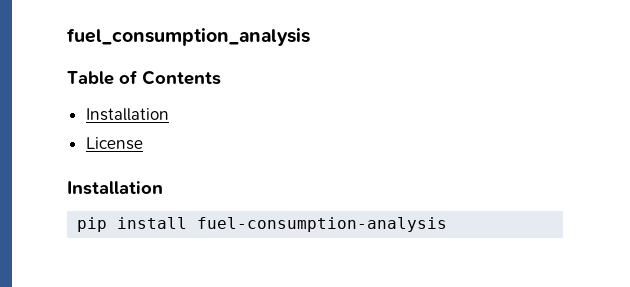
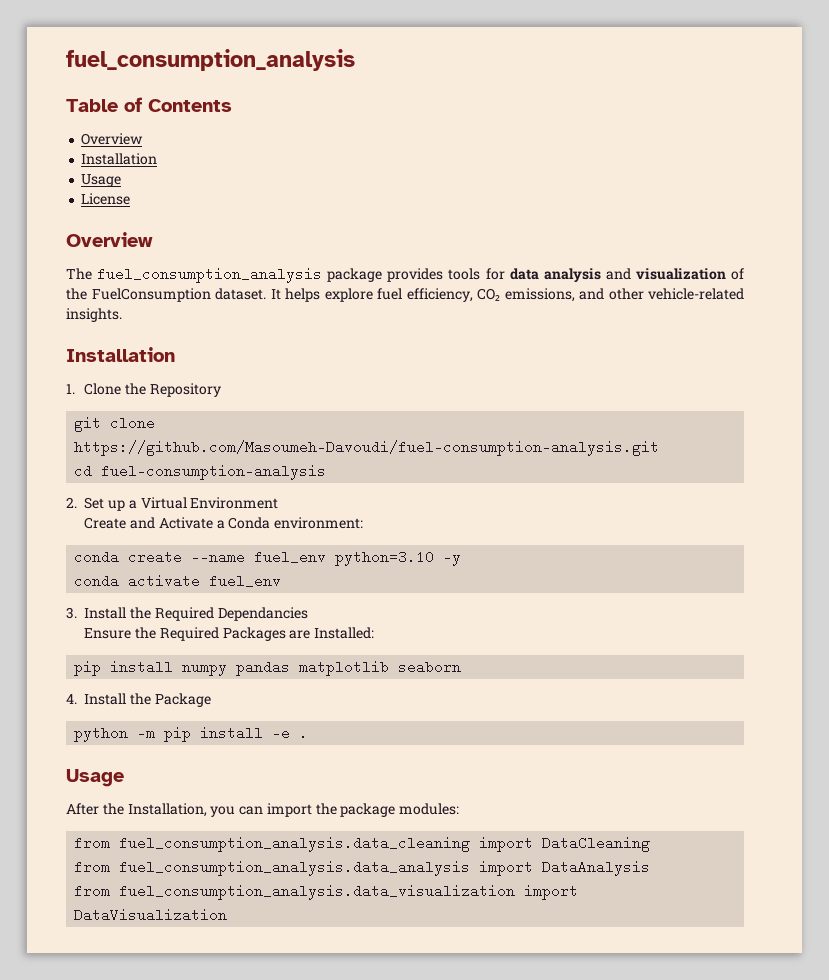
[85,108,169,121] // Installation -> [81,133,144,145] [81,153,158,165] [81,174,122,187] // Overview // Installation // Usage
[67,181,163,195] [77,217,448,232] Installation // pip install fuel-consumption-analysis -> [66,232,153,247] [66,267,745,283] [66,288,744,302] [66,308,122,322] [66,347,175,362] [66,383,221,397] [74,416,156,432] [74,440,660,456] [74,464,327,480] [66,497,279,511] [84,517,364,529] [74,550,462,566] [74,574,282,588] [66,607,308,621] [84,627,375,641] [74,660,462,676] [66,693,211,707] [74,726,309,742] [66,769,124,787] [66,803,460,817] [74,836,651,852] [74,860,651,876] [74,884,579,900] [74,908,228,922] Overview // The fuel_consumption_analysis package provides tools for data analysis and visualization of the FuelConsumption dataset. It helps explore fuel efficiency, CO₂ emissions, and other vehicle-related insights. // Installation // 1. Clone the Repository // git clone https://github.com/Masoumeh-Davoudi/fuel-consumption-analysis.git // cd fuel-consumption-analysis // 2. Set up a Virtual Environment // Create and Activate a Conda environment: // conda create --name fuel_env python=3.10 -y // conda activate fuel_env // 3. Install the Required Dependancies // Ensure the Required Packages are Installed: // pip install numpy pandas matplotlib seaborn // 4. Install the Package // python -m pip install -e . // Usage // After the Installation, you can import the package modules: // from fuel_consumption_analysis.data_cleaning import DataCleaning // from fuel_consumption_analysis.data_analysis import DataAnalysis // from fuel_consumption_analysis.data_visualization import DataVisualization

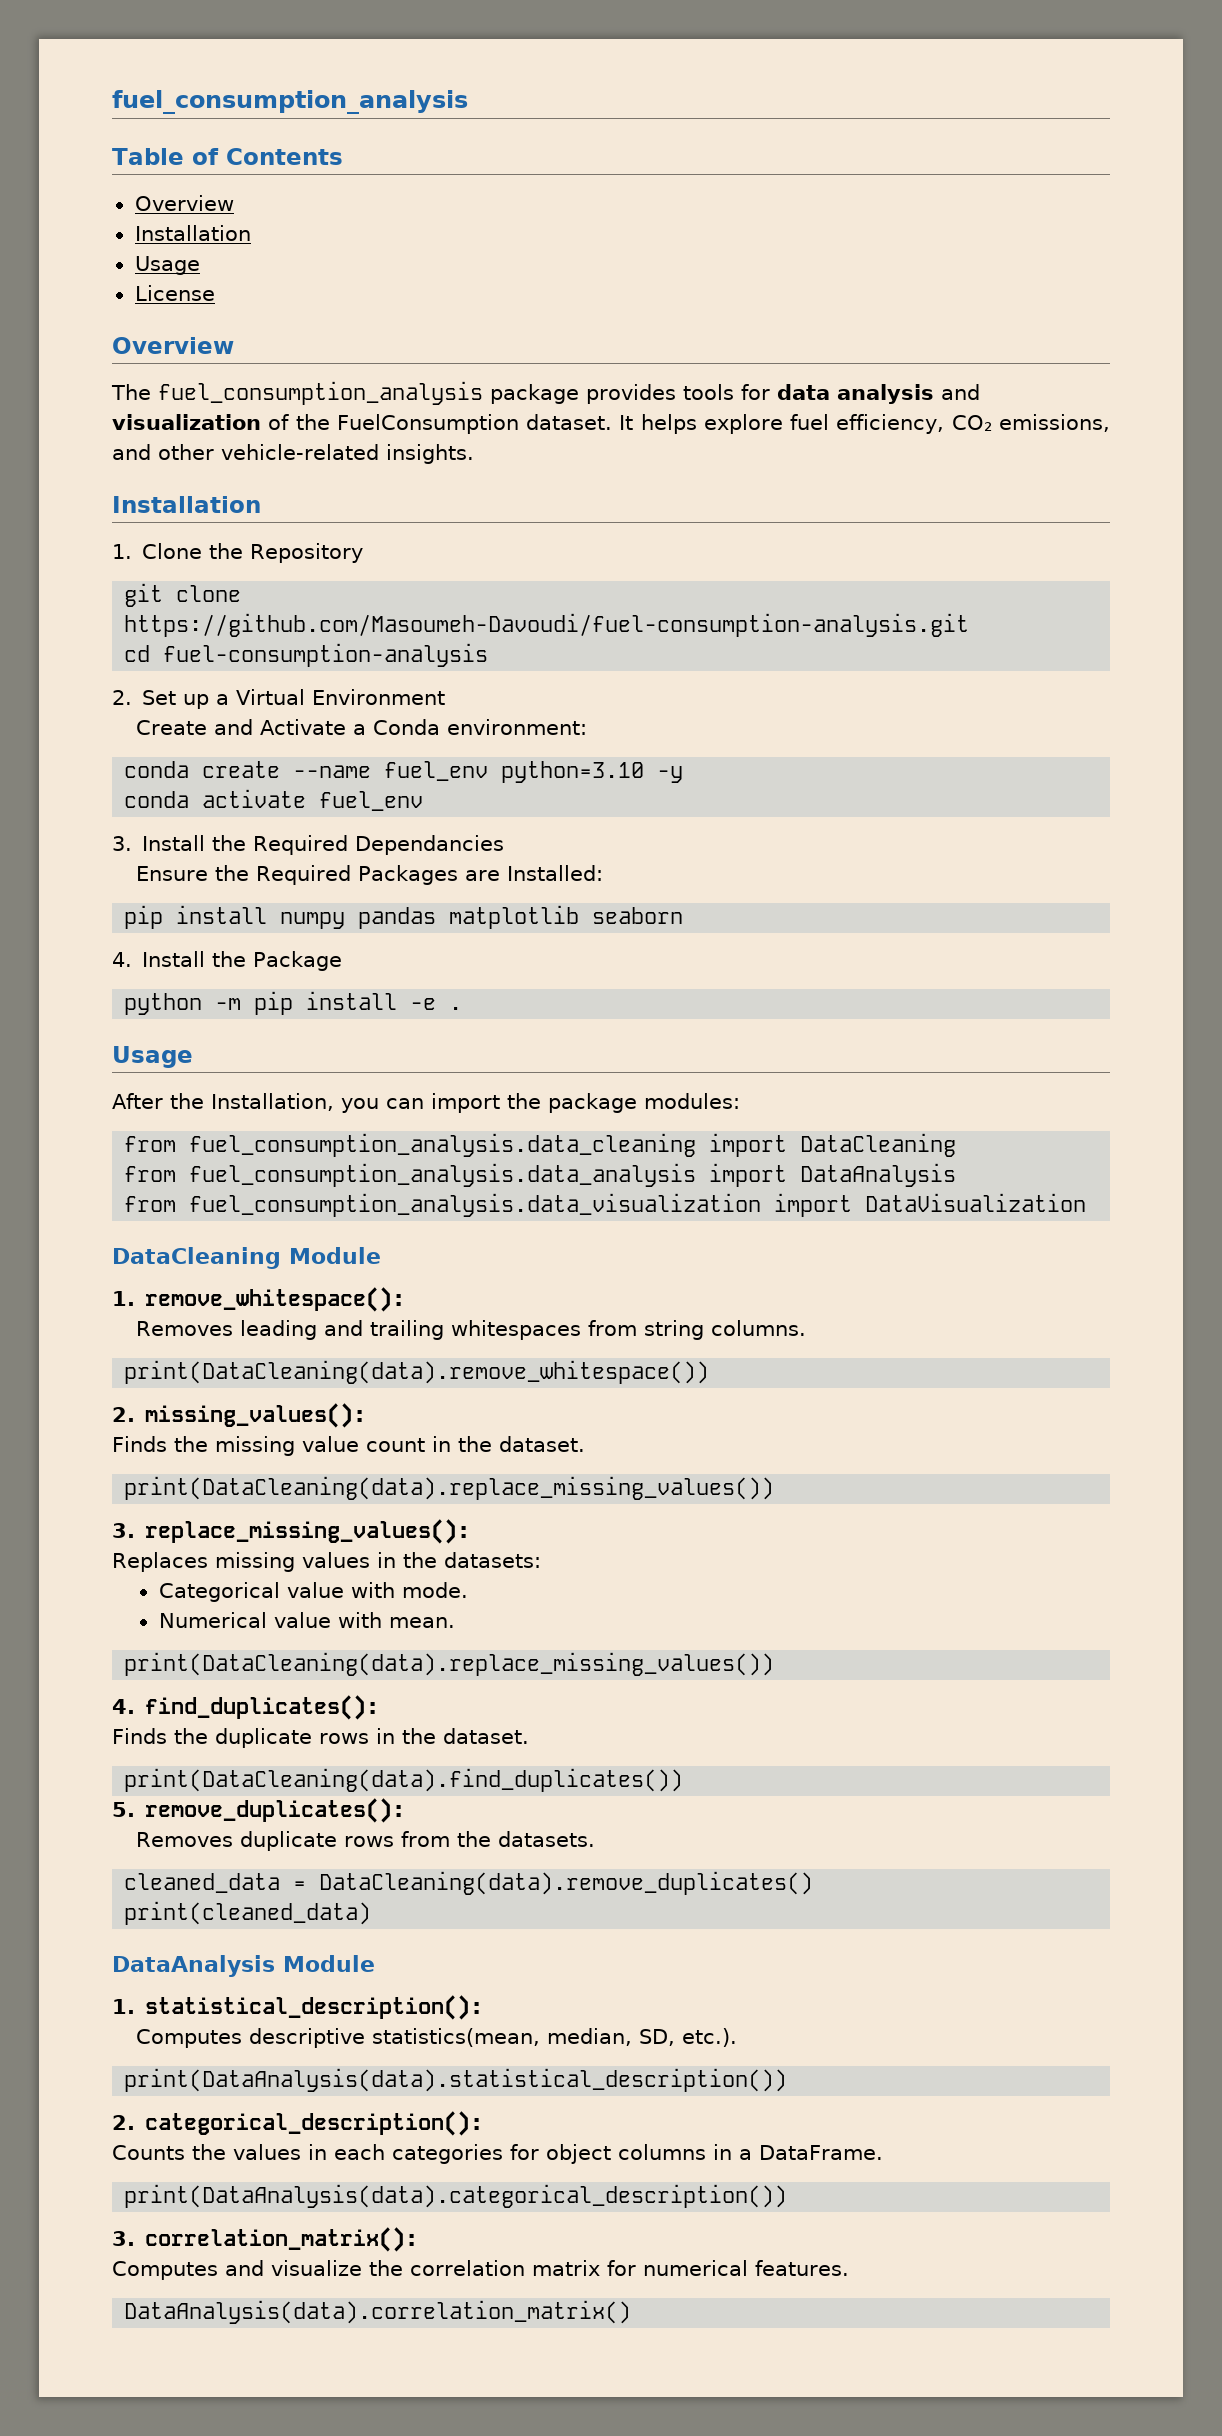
(228, 915) none -> [112,1247,381,1269] [112,1287,406,1312] [136,1320,807,1340] [124,1360,710,1384] [112,1403,367,1428] [112,1436,585,1456] [124,1476,775,1500] [112,1519,471,1544] [112,1552,541,1572] [158,1582,468,1602] [158,1612,455,1628] [124,1652,775,1676] [112,1695,380,1720] [112,1728,529,1748] [124,1768,684,1792] [112,1798,406,1823] [136,1831,596,1851] [124,1871,814,1895] [124,1901,372,1925] [112,1955,375,1977] [112,1995,484,2020] [136,2028,738,2048] [124,2068,788,2092] [112,2111,484,2136] [112,2144,883,2164] [124,2184,788,2208] [112,2227,419,2252] [112,2260,849,2280] [124,2300,632,2324] // DataCleaning Module // 1. remove_whitespace(): // Removes leading and trailing whitespaces from string columns. // print(DataCleaning(data).remove_whitespace()) // 2. missing_values(): // Finds the missing value count in the dataset. // print(DataCleaning(data).replace_missing_values()) // 3. replace_missing_values(): // Replaces missing values in the datasets: // Categorical value with mode. // Numerical value with mean. // print(DataCleaning(data).replace_missing_values()) // 4. find_duplicates(): // Finds the duplicate rows in the dataset. // print(DataCleaning(data).find_duplicates()) // 5. remove_duplicates(): // Removes duplicate rows from the datasets. // cleaned_data = DataCleaning(data).remove_duplicates() // print(cleaned_data) // DataAnalysis Module // 1. statistical_description(): // Computes descriptive statistics(mean, median, SD, etc.). // print(DataAnalysis(data).statistical_description()) // 2. categorical_description(): // Counts the values in each categories for object columns in a DataFrame. // print(DataAnalysis(data).categorical_description()) // 3. correlation_matrix(): // Computes and visualize the correlation matrix for numerical features. // DataAnalysis(data).correlation_matrix()

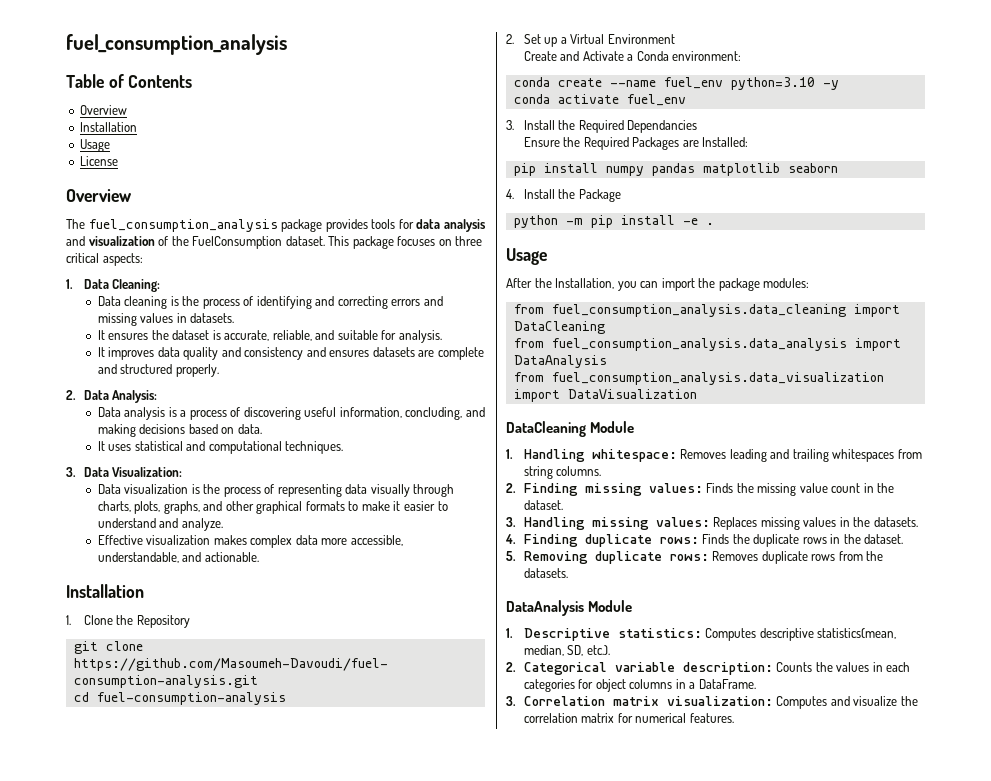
[619,414,1110,434] [112,444,474,464] It helps explore fuel efficiency, CO₂ emissions, and other vehicle-related insights. -> [328,236,483,249] [66,253,143,266] [66,279,161,292] [97,296,443,309] [97,313,235,326] [97,330,442,343] [97,347,484,360] [97,364,219,377] [66,390,158,403] [97,407,485,420] [97,424,262,437] [97,441,344,454] [66,467,183,477] [97,484,455,497] [97,501,448,514] [97,518,223,531] [97,535,403,548] [97,552,259,563] This package focuses on three critical aspects: // 1. Data Cleaning: // Data cleaning is the process of identifying and correcting errors and missing values in datasets. // It ensures the dataset is accurate, reliable, and suitable for analysis. // It improves data quality and consistency and ensures datasets are complete and structured properly. // 2. Data Analysis: // Data analysis is a process of discovering useful information, concluding, and making decisions based on data. // It uses statistical and computational techniques. // 3. Data Visualization: // Data visualization is the process of representing data visually through charts, plots, graphs, and other graphical formats to make it easier to understand and analyze. // Effective visualization makes complex data more accessible, understandable, and actionable.
[145,1287,406,1312] remove_whitespace(): // -> [523,449,677,462] Handling whitespace:
[124,1360,710,1384] [112,1403,367,1428] // print(DataCleaning(data).remove_whitespace()) // 2. missing_values(): // -> [506,483,703,496] // 2. Finding missing values:
[124,1476,775,1500] [112,1519,471,1544] // print(DataCleaning(data).replace_missing_values()) // 3. replace_missing_values(): // -> [506,517,710,530] // 3. Handling missing values:
[443,1552,541,1568] [158,1582,468,1602] [158,1612,455,1628] [124,1652,775,1676] [112,1695,380,1720] datasets: // Categorical value with mode. // Numerical value with mean. // print(DataCleaning(data).replace_missing_values()) // 4. find_duplicates(): // -> [873,517,918,527] [505,534,699,547] datasets. // 4. Finding duplicate rows:
[124,1768,684,1792] // print(DataCleaning(data).find_duplicates()) -> (904, 539) none
[145,1798,406,1823] remove_duplicates(): // -> [523,551,709,564] Removing duplicate rows:
[124,1871,814,1895] [124,1901,372,1925] // cleaned_data = DataCleaning(data).remove_duplicates() // print(cleaned_data) -> (568, 573) none
[145,1995,484,2020] statistical_description(): // -> [523,628,702,641] Descriptive statistics:
[124,2068,788,2092] [112,2111,484,2136] // print(DataAnalysis(data).statistical_description()) // 2. categorical_description(): // -> [506,662,773,675] // 2. Categorical variable description:
[124,2184,788,2208] [112,2227,419,2252] // print(DataAnalysis(data).categorical_description()) // 3. correlation_matrix(): // -> [506,696,773,706] // 3. Correlation matrix visualization:
[124,2300,632,2324] // DataAnalysis(data).correlation_matrix() -> (734, 718) none

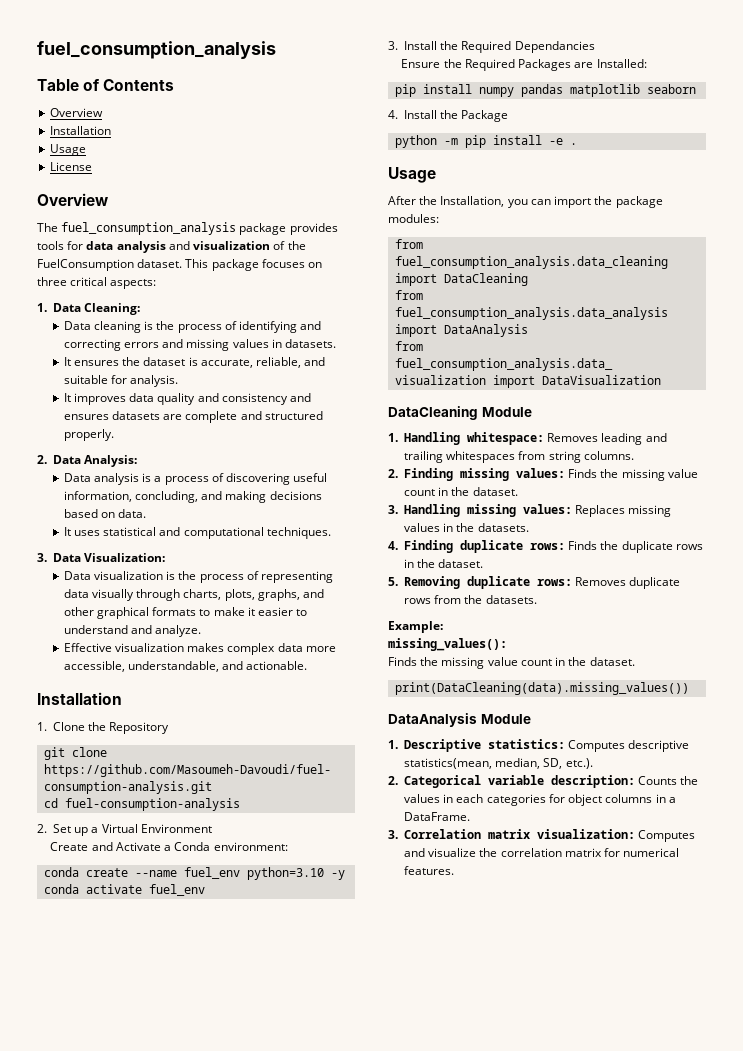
(568, 573) none -> [388,621,443,633] [388,638,507,651] [388,657,635,669] [395,682,690,695] // Example: // missing_values(): // Finds the missing value count in the dataset. // print(DataCleaning(data).missing_values())

